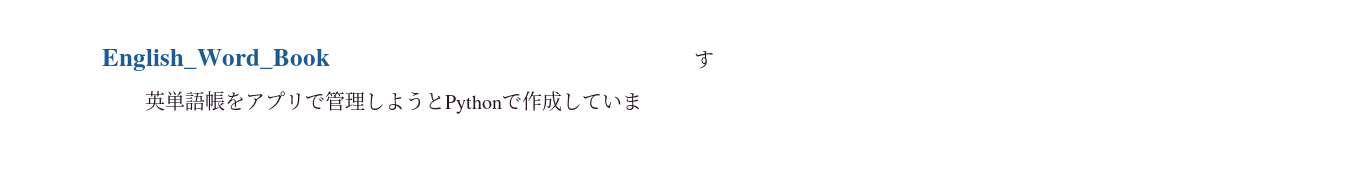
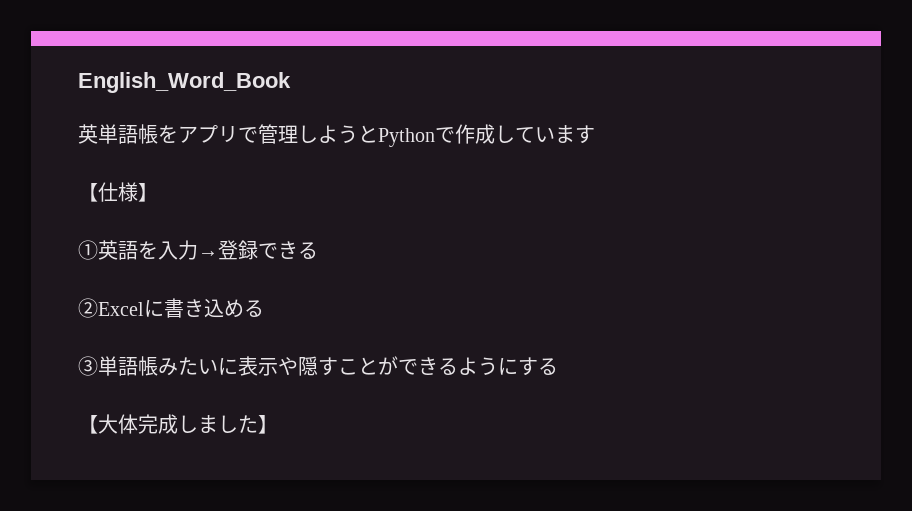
(714, 60) none -> [78,182,158,202] [78,240,318,260] [78,298,264,318] [78,356,558,376] [78,414,278,434] // 【仕様】 // ①英語を入力→登録できる // ②Excelに書き込める // ③単語帳みたいに表示や隠すことができるようにする // 【大体完成しました】

